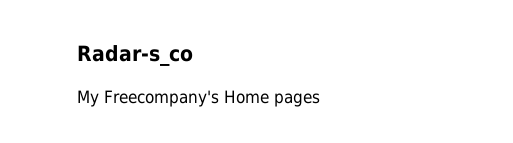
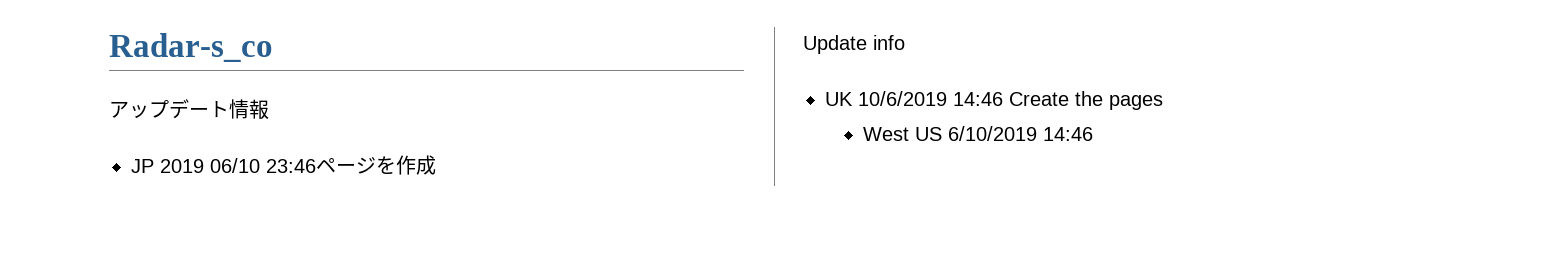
[77,90,320,107] My Freecompany's Home pages -> [109,99,269,120] [131,155,436,175] [803,35,905,54] [825,91,1163,110] [862,126,1093,141] アップデート情報 // JP 2019 06/10 23:46ページを作成 // Update info // UK 10/6/2019 14:46 Create the pages // West US 6/10/2019 14:46

